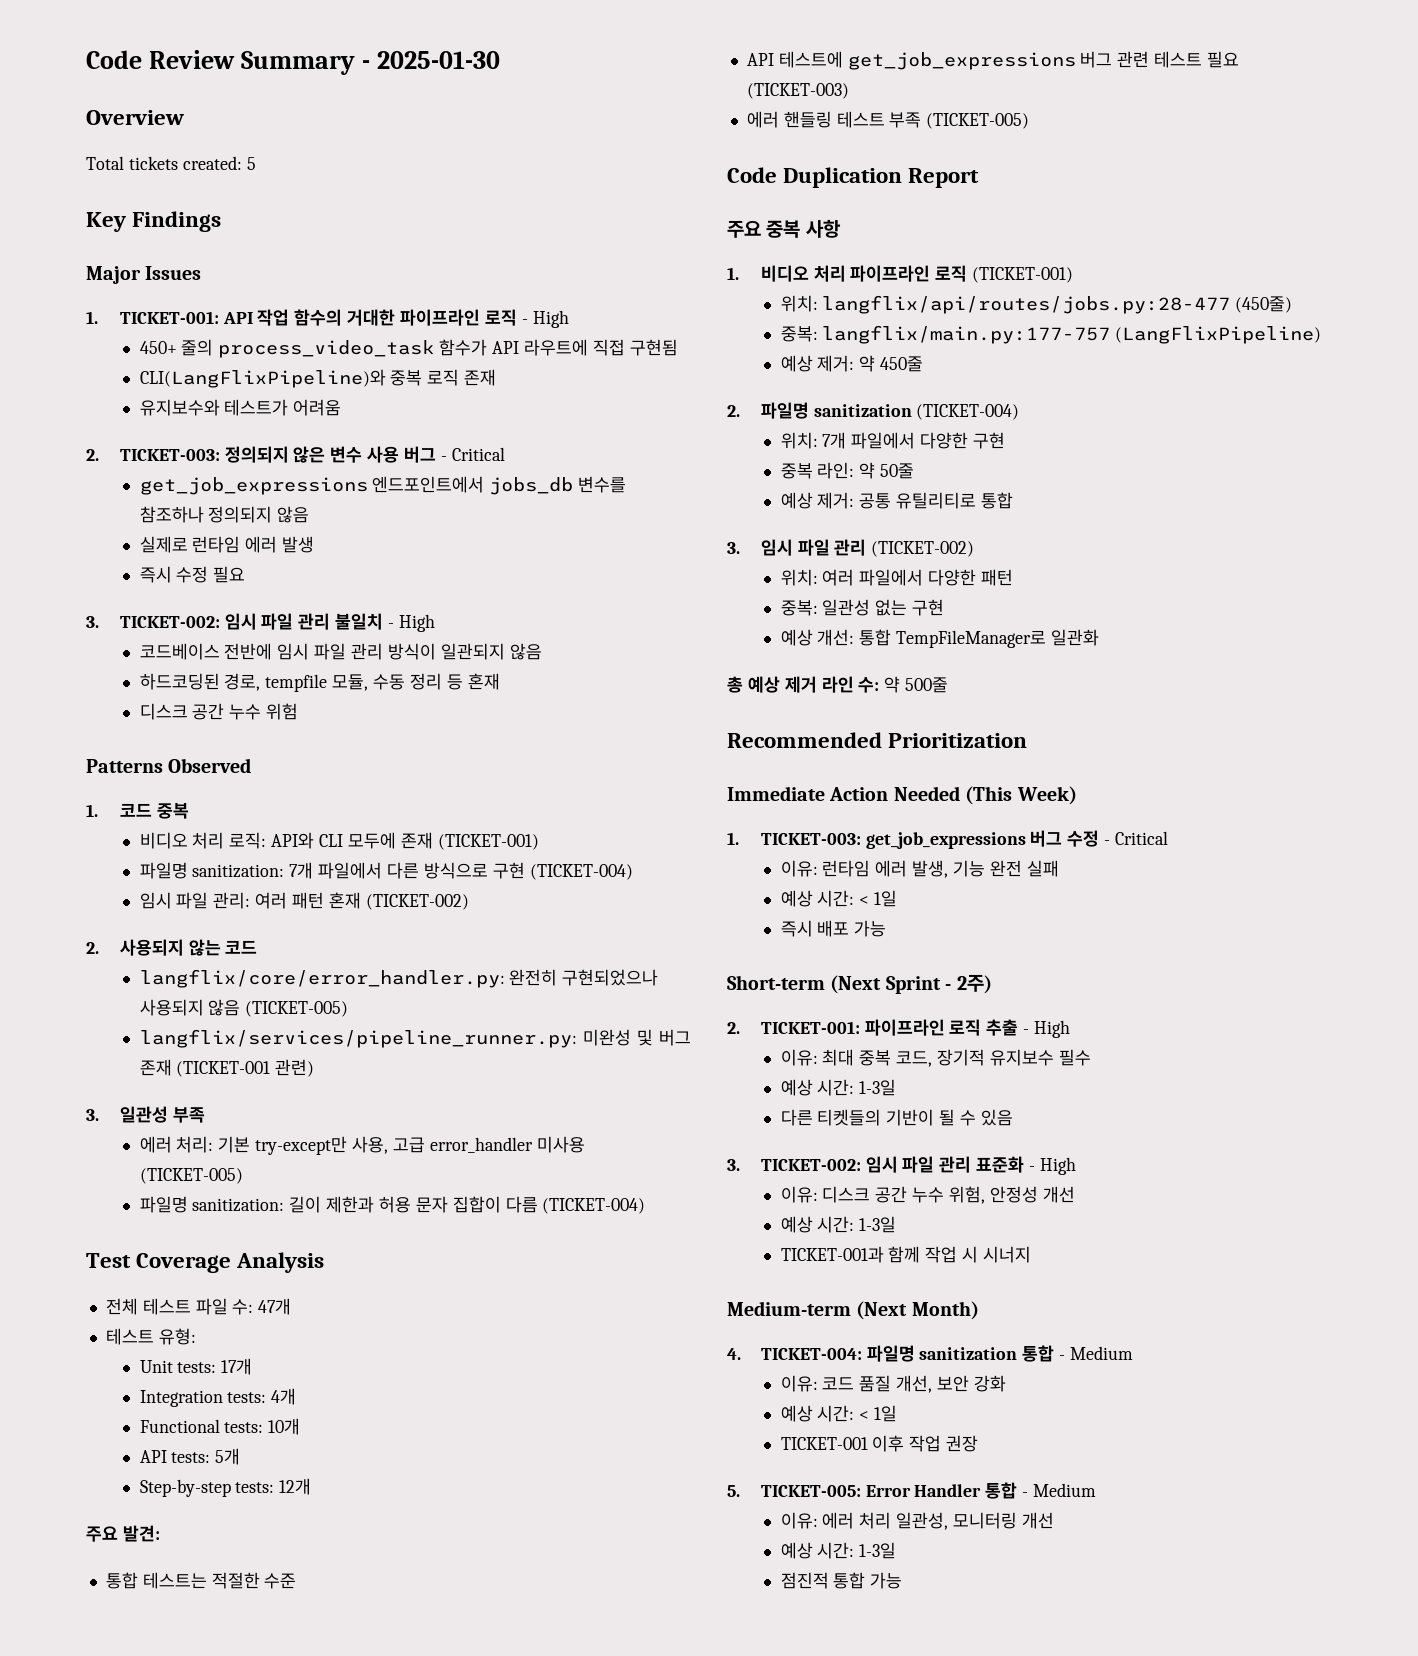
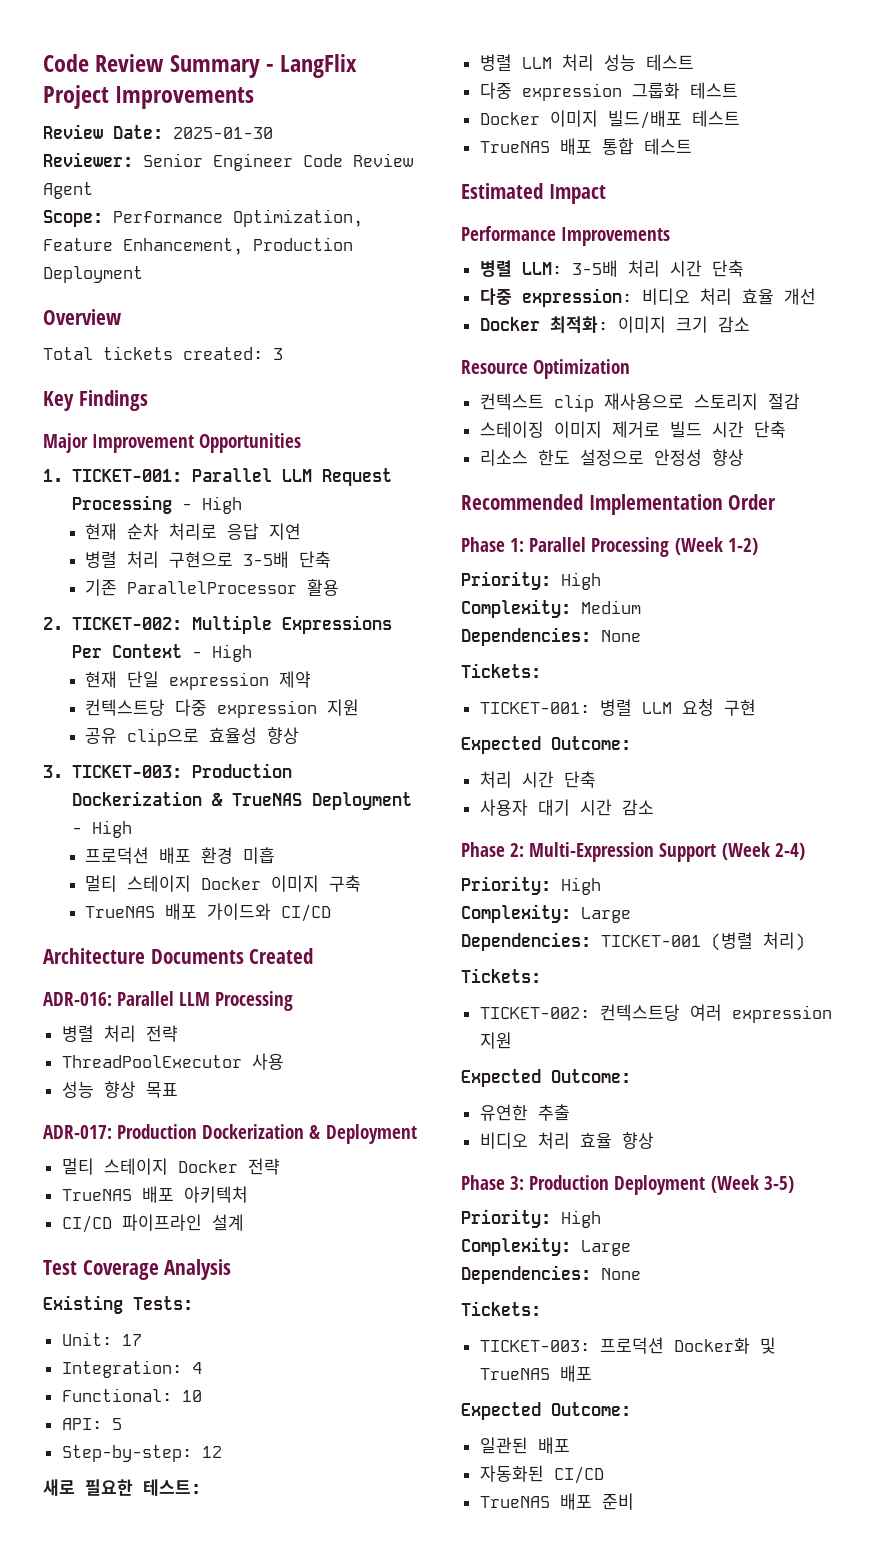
[376,51,500,69] 2025-01-30 -> [280,54,358,78] [43,85,255,109] [43,124,273,139] [43,152,413,171] [43,182,93,199] [43,209,363,227] [43,237,353,255] [43,266,143,283] LangFlix Project Improvements // Review Date: 2025-01-30 // Reviewer: Senior Engineer Code Review Agent // Scope: Performance Optimization, Feature Enhancement, Production Deployment
[246,157,256,170] 5 -> [273,348,283,360] 3
[145,266,202,280] Issues -> [92,433,302,453] Improvement Opportunities
[222,309,569,328] [139,339,678,358] [139,369,497,388] [139,399,342,416] [86,446,505,463] [139,476,627,495] [139,506,310,523] [139,536,315,553] [139,566,246,583] [86,613,435,632] [139,643,542,660] [139,673,500,692] [139,703,299,720] [86,758,252,773] [86,803,189,819] [139,832,539,850] [139,862,633,880] [139,892,469,910] [86,939,258,956] [139,969,659,988] [139,999,349,1017] [139,1029,691,1048] [139,1059,315,1077] [86,1106,205,1123] [139,1136,585,1155] [139,1168,243,1184] [139,1196,646,1214] [86,1252,325,1273] [105,1298,292,1315] [105,1328,196,1345] [139,1358,253,1375] [139,1388,297,1407] [139,1418,301,1435] [139,1448,241,1465] [139,1478,312,1497] [86,1525,160,1542] [105,1572,297,1589] [746,51,1239,70] [746,83,849,99] [746,111,1030,129] [727,167,980,188] [727,219,841,238] [727,265,1074,283] [780,295,1293,314] [780,325,1322,344] [780,355,924,372] [727,402,1020,420] [780,432,1006,449] [780,462,915,479] [780,492,1014,509] [727,539,975,557] [780,569,1014,586] [780,599,945,616] [780,629,1100,648] [727,676,949,693] [727,732,1028,748] [727,786,1077,805] [727,830,1169,849] [780,860,1059,878] [780,890,898,907] [780,920,887,937] [727,974,992,994] [727,1019,1071,1038] [780,1049,1091,1067] [780,1079,897,1096] [780,1109,1013,1126] [727,1156,1076,1175] [780,1186,1075,1204] [780,1216,897,1233] [780,1246,1032,1263] [727,1301,979,1320] [727,1345,1134,1362] [780,1375,1006,1393] [780,1405,898,1422] [780,1435,979,1452] [727,1482,1097,1499] [780,1512,1054,1530] [780,1542,897,1559] [780,1572,903,1589] API 작업 함수의 거대한 파이프라인 로직 - High // 450+ 줄의 process_video_task 함수가 API 라우트에 직접 구현됨 // CLI(LangFlixPipeline)와 중복 로직 존재 // 유지보수와 테스트가 어려움 // 2. TICKET-003: 정의되지 않은 변수 사용 버그 - Critical // get_job_expressions 엔드포인트에서 jobs_db 변수를 참조하나 정의되지 않음 // 실제로 런타임 에러 발생 // 즉시 수정 필요 // 3. TICKET-002: 임시 파일 관리 불일치 - High // 코드베이스 전반에 임시 파일 관리 방식이 일관되지 않음 // 하드코딩된 경로, tempfile 모듈, 수동 정리 등 혼재 // 디스크 공간 누수 위험 // Patterns Observed // 1. 코드 중복 // 비디오 처리 로직: API와 CLI 모두에 존재 (TICKET-001) // 파일명 sanitization: 7개 파일에서 다른 방식으로 구현 (TICKET-004) // 임시 파일 관리: 여러 패턴 혼재 (TICKET-002) // 2. 사용되지 않는 코드 // langflix/core/error_handler.py: 완전히 구현되었으나 사용되지 않음 (TICKET-005) // langflix/services/pipeline_runner.py: 미완성 및 버그 존재 (TICKET-001 관련) // 3. 일관성 부족 // 에러 처리: 기본 try-except만 사용, 고급 error_handler 미사용 (TICKET-005) // 파일명 sanitization: 길이 제한과 허용 문자 집합이 다름 (TICKET-004) // Test Coverage Analysis // 전체 테스트 파일 수: 47개 // 테스트 유형: // Unit tests: 17개 // Integration tests: 4개 // Functional tests: 10개 // API tests: 5개 // Step-by-step tests: 12개 // 주요 발견: // 통합 테스트는 적절한 수준 // API 테스트에 get_job_expressions 버그 관련 테스트 필요 (TICKET-003) // 에러 핸들링 테스트 부족 (TICKET-005) // Code Duplication Report // 주요 중복 사항 // 1. 비디오 처리 파이프라인 로직 (TICKET-001) // 위치: langflix/api/routes/jobs.py:28-477 (450줄) // 중복: langflix/main.py:177-757 (LangFlixPipeline) // 예상 제거: 약 450줄 // 2. 파일명 sanitization (TICKET-004) // 위치: 7개 파일에서 다양한 구현 // 중복 라인: 약 50줄 // 예상 제거: 공통 유틸리티로 통합 // 3. 임시 파일 관리 (TICKET-002) // 위치: 여러 파일에서 다양한 패턴 // 중복: 일관성 없는 구현 // 예상 개선: 통합 TempFileManager로 일관화 // 총 예상 제거 라인 수: 약 500줄 // Recommended Prioritization // Immediate Action Needed (This Week) // 1. TICKET-003: get_job_expressions 버그 수정 - Critical // 이유: 런타임 에러 발생, 기능 완전 실패 // 예상 시간: < 1일 // 즉시 배포 가능 // Short-term (Next Sprint - 2주) // 2. TICKET-001: 파이프라인 로직 추출 - High // 이유: 최대 중복 코드, 장기적 유지보수 필수 // 예상 시간: 1-3일 // 다른 티켓들의 기반이 될 수 있음 // 3. TICKET-002: 임시 파일 관리 표준화 - High // 이유: 디스크 공간 누수 위험, 안정성 개선 // 예상 시간: 1-3일 // TICKET-001과 함께 작업 시 시너지 // Medium-term (Next Month) // 4. TICKET-004: 파일명 sanitization 통합 - Medium // 이유: 코드 품질 개선, 보안 강화 // 예상 시간: < 1일 // TICKET-001 이후 작업 권장 // 5. TICKET-005: Error Handler 통합 - Medium // 이유: 에러 처리 일관성, 모니터링 개선 // 예상 시간: 1-3일 // 점진적 통합 가능 -> [191,468,392,486] [71,495,242,514] [85,523,302,540] [85,551,332,568] [85,579,340,596] [43,615,392,634] [71,644,252,662] [85,671,312,690] [85,699,360,718] [85,727,300,746] [43,763,292,778] [71,791,412,810] [71,820,132,838] [85,847,276,864] [85,875,362,892] [85,903,332,922] [43,948,314,964] [43,991,294,1011] [61,1025,178,1042] [61,1053,284,1070] [61,1081,178,1098] [43,1124,417,1144] [61,1158,280,1175] [61,1186,248,1203] [61,1214,244,1233] [43,1259,232,1280] [43,1295,193,1314] [61,1332,142,1346] [61,1360,202,1378] [61,1388,202,1402] [61,1418,122,1430] [61,1445,222,1462] [43,1479,201,1496] [479,54,694,71] [479,82,738,101] [479,110,740,129] [479,138,692,155] [461,183,606,204] [461,226,671,246] [479,260,744,277] [479,288,816,307] [479,316,750,333] [461,359,631,379] [479,393,800,412] [479,421,786,438] [479,449,744,466] [461,494,777,515] [461,537,758,557] [461,571,601,590] [461,599,641,618] [461,627,641,646] [461,663,541,678] [479,699,756,716] [461,736,631,754] [479,771,596,788] [479,799,654,816] [461,842,805,862] [461,876,601,895] [461,904,631,923] [461,932,805,951] [461,968,541,983] [479,1004,832,1023] [479,1032,512,1049] [461,1069,631,1087] [479,1104,570,1121] [479,1132,654,1149] [461,1175,794,1195] [461,1209,601,1228] [461,1237,631,1256] [461,1265,641,1284] [461,1301,541,1316] [479,1337,776,1354] [479,1365,592,1382] [461,1402,631,1420] [479,1437,570,1454] [479,1465,604,1484] [479,1493,634,1510] Parallel LLM Request Processing - High // 현재 순차 처리로 응답 지연 // 병렬 처리 구현으로 3-5배 단축 // 기존 ParallelProcessor 활용 // 2. TICKET-002: Multiple Expressions Per Context - High // 현재 단일 expression 제약 // 컨텍스트당 다중 expression 지원 // 공유 clip으로 효율성 향상 // 3. TICKET-003: Production Dockerization & TrueNAS Deployment - High // 프로덕션 배포 환경 미흡 // 멀티 스테이지 Docker 이미지 구축 // TrueNAS 배포 가이드와 CI/CD // Architecture Documents Created // ADR-016: Parallel LLM Processing // 병렬 처리 전략 // ThreadPoolExecutor 사용 // 성능 향상 목표 // ADR-017: Production Dockerization & Deployment // 멀티 스테이지 Docker 전략 // TrueNAS 배포 아키텍처 // CI/CD 파이프라인 설계 // Test Coverage Analysis // Existing Tests: // Unit: 17 // Integration: 4 // Functional: 10 // API: 5 // Step-by-step: 12 // 새로 필요한 테스트: // 병렬 LLM 처리 성능 테스트 // 다중 expression 그룹화 테스트 // Docker 이미지 빌드/배포 테스트 // TrueNAS 배포 통합 테스트 // Estimated Impact // Performance Improvements // 병렬 LLM: 3-5배 처리 시간 단축 // 다중 expression: 비디오 처리 효율 개선 // Docker 최적화: 이미지 크기 감소 // Resource Optimization // 컨텍스트 clip 재사용으로 스토리지 절감 // 스테이징 이미지 제거로 빌드 시간 단축 // 리소스 한도 설정으로 안정성 향상 // Recommended Implementation Order // Phase 1: Parallel Processing (Week 1-2) // Priority: High // Complexity: Medium // Dependencies: None // Tickets: // TICKET-001: 병렬 LLM 요청 구현 // Expected Outcome: // 처리 시간 단축 // 사용자 대기 시간 감소 // Phase 2: Multi-Expression Support (Week 2-4) // Priority: High // Complexity: Large // Dependencies: TICKET-001 (병렬 처리) // Tickets: // TICKET-002: 컨텍스트당 여러 expression 지원 // Expected Outcome: // 유연한 추출 // 비디오 처리 효율 향상 // Phase 3: Production Deployment (Week 3-5) // Priority: High // Complexity: Large // Dependencies: None // Tickets: // TICKET-003: 프로덕션 Docker화 및 TrueNAS 배포 // Expected Outcome: // 일관된 배포 // 자동화된 CI/CD // TrueNAS 배포 준비

